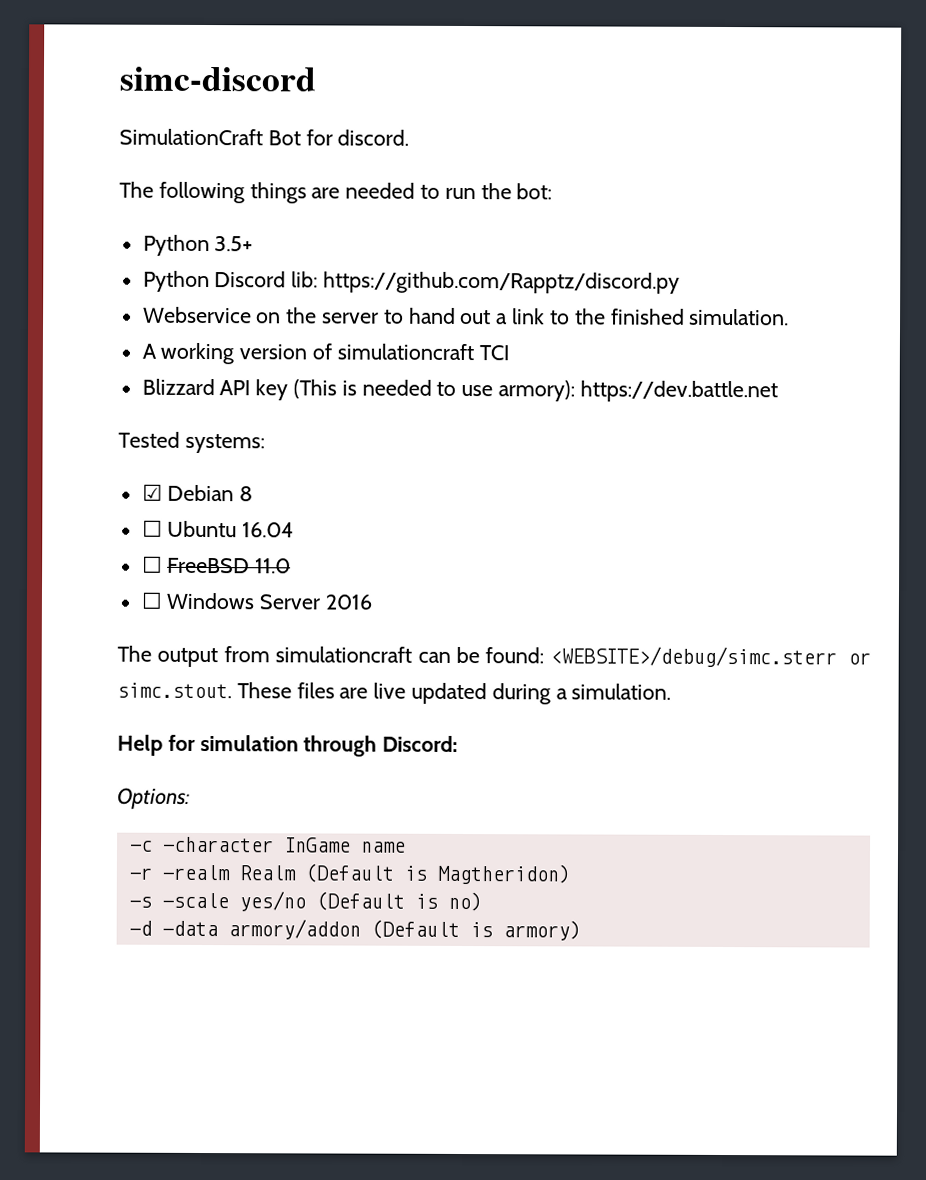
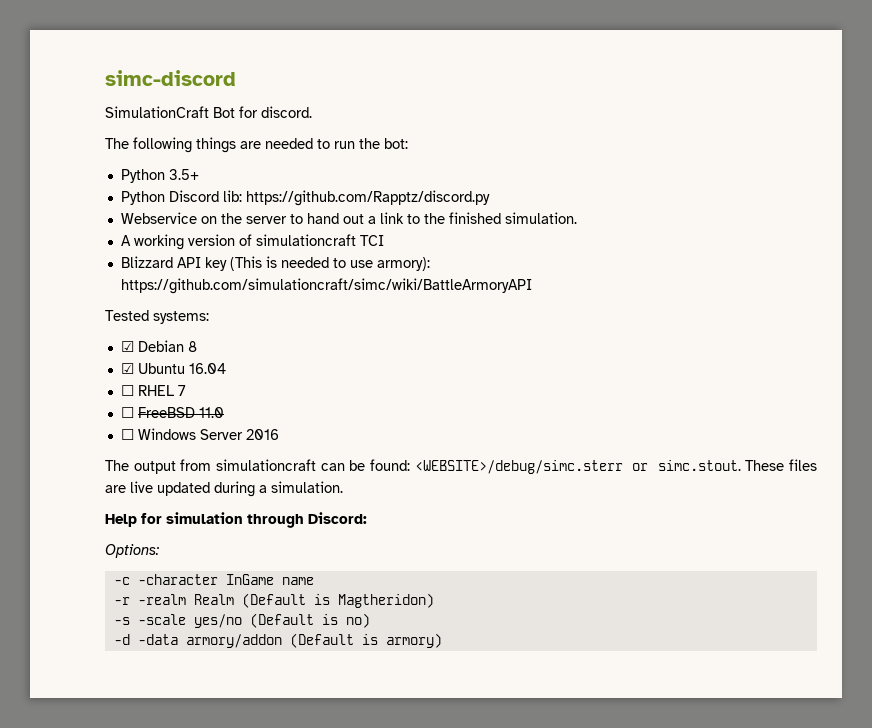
[579,380,778,403] https://dev.battle.net -> [120,278,532,294] https://github.com/simulationcraft/simc/wiki/BattleArmoryAPI
[141,519,163,537] ☐ -> [120,363,134,374] ☑
(295, 530) none -> [120,385,186,396] // ☐ RHEL 7

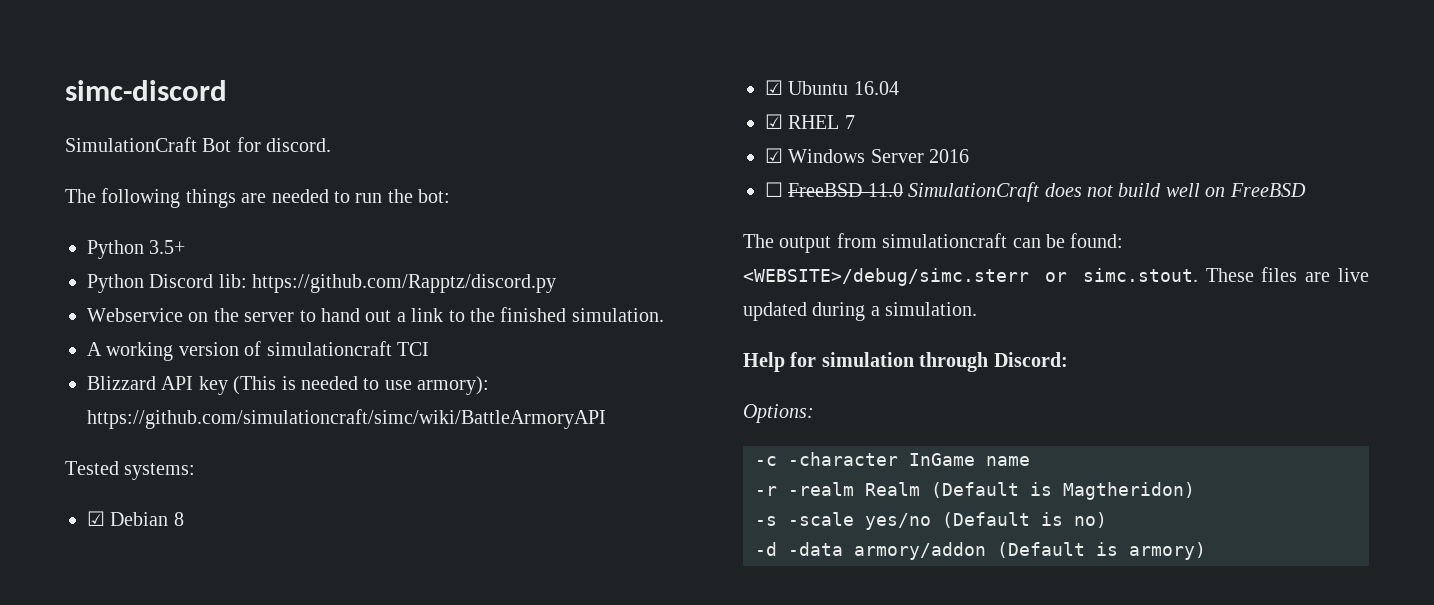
[120,385,134,396] ☐ -> [765,114,783,129] ☑
(186, 390) none -> [765,148,970,163] // ☑ Windows Server 2016
[120,428,279,440] // ☐ Windows Server 2016 -> [908,182,1306,202] SimulationCraft does not build well on FreeBSD

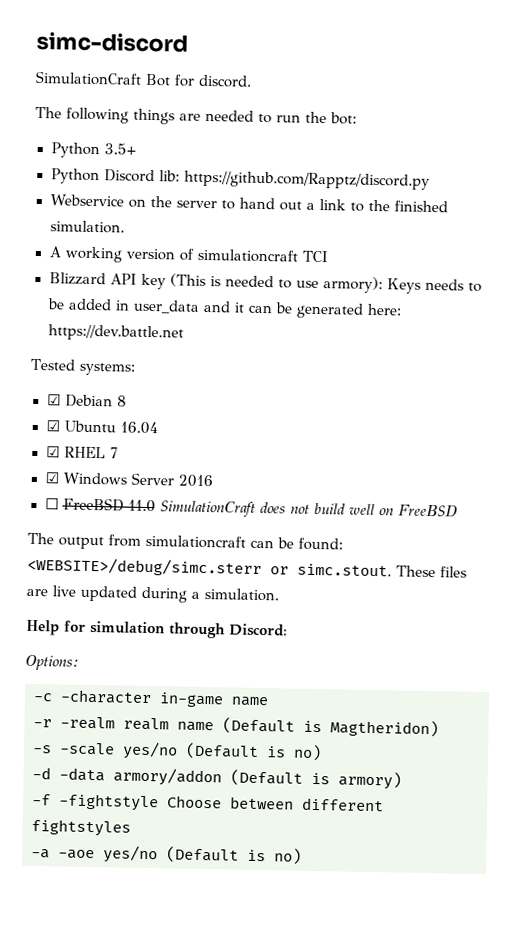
[87,409,606,429] https://github.com/simulationcraft/simc/wiki/BattleArmoryAPI -> [386,278,482,294] [46,298,402,319] [47,324,185,342] Keys needs to be added in user_data and it can be generated here: https://dev.battle.net
[909,453,975,466] InGame -> [159,692,224,708] in-game
[865,482,920,496] Realm -> [123,717,214,732] realm name
(1206, 551) none -> [32,793,384,812] [31,818,131,837] [31,845,302,865] // -f -fightstyle Choose between different fightstyles // -a -aoe yes/no (Default is no)

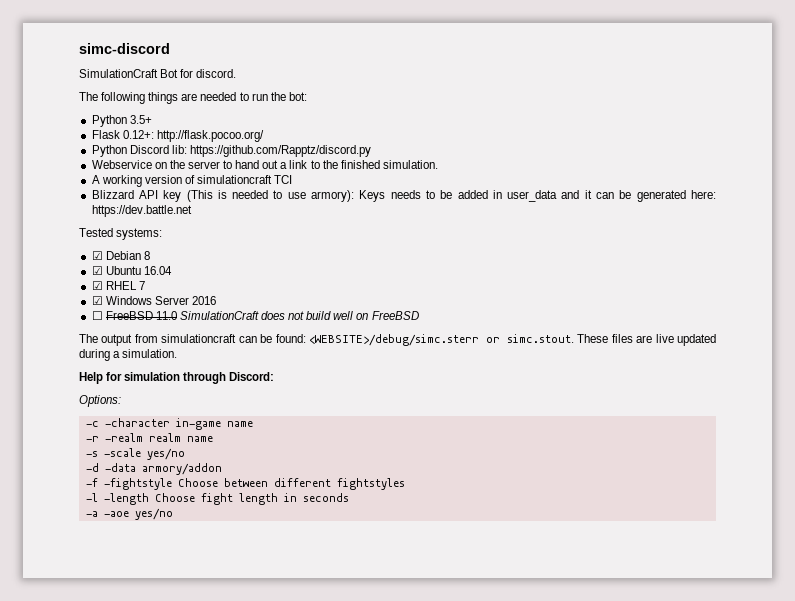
(136, 149) none -> [91,130,264,142] // Flask 0.12+: http://flask.pocoo.org/
[222,717,439,738] (Default is Magtheridon) -> (213, 439) none
[185,742,322,762] (Default is no) -> (185, 454) none
[230,769,402,790] (Default is armory) -> (222, 469) none
(131, 827) none -> [85,493,349,505] // -l -length Choose fight length in seconds
[166,846,302,865] (Default is no) -> (173, 514) none

